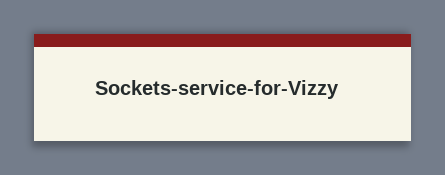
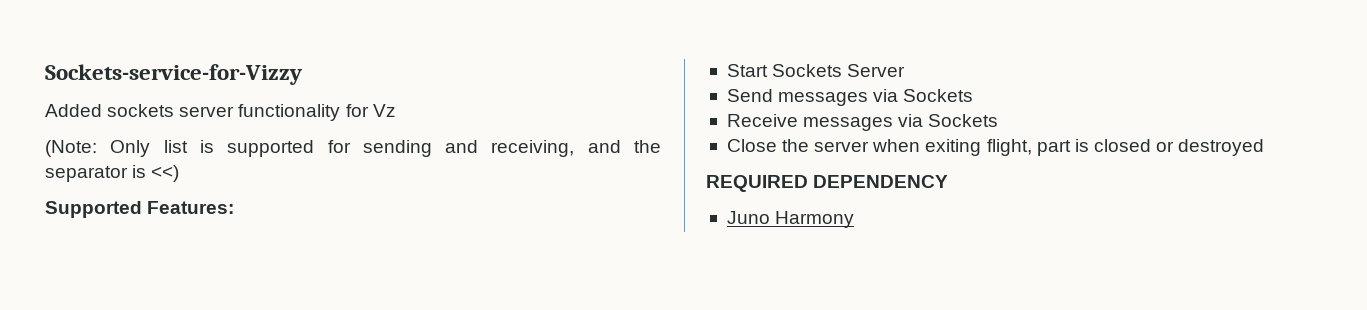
(339, 89) none -> [45,104,396,121] [45,140,661,157] [45,165,180,182] [45,201,235,218] [726,64,906,77] [726,89,974,106] [726,114,999,131] [726,139,1265,156] [706,175,949,192] [726,211,855,228] // Added sockets server functionality for Vz // (Note: Only list is supported for sending and receiving, and the separator is <<) // Supported Features: // Start Sockets Server // Send messages via Sockets // Receive messages via Sockets // Close the server when exiting flight, part is closed or destroyed // REQUIRED DEPENDENCY // Juno Harmony

